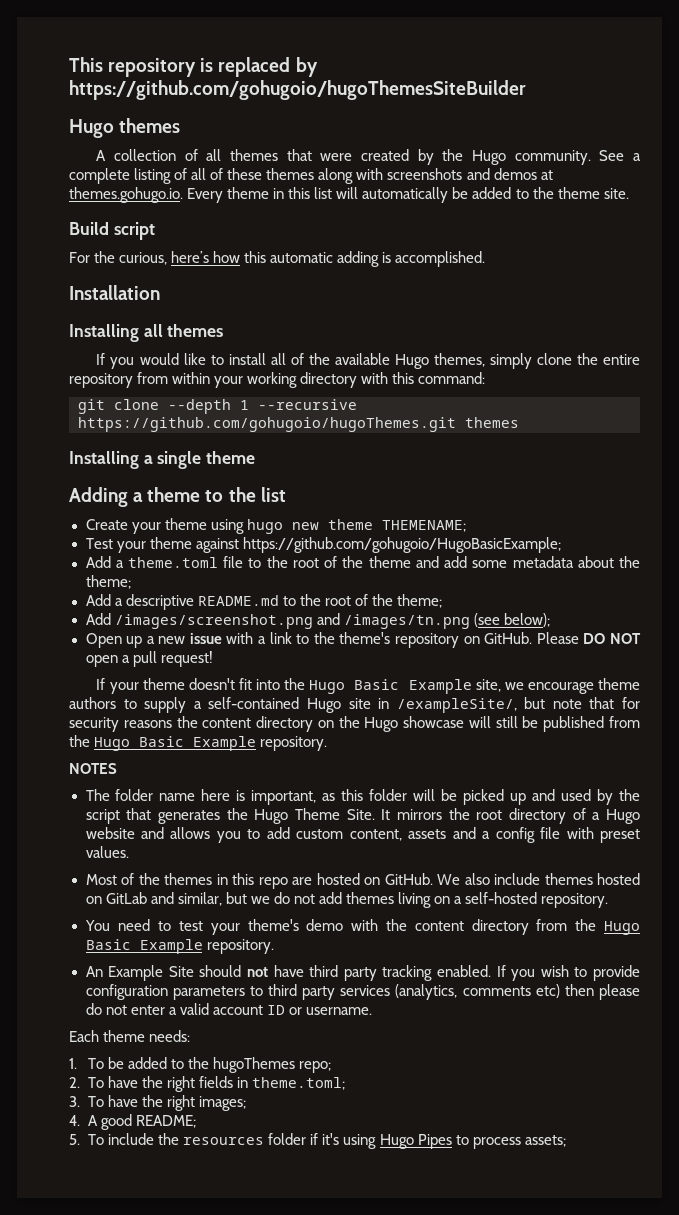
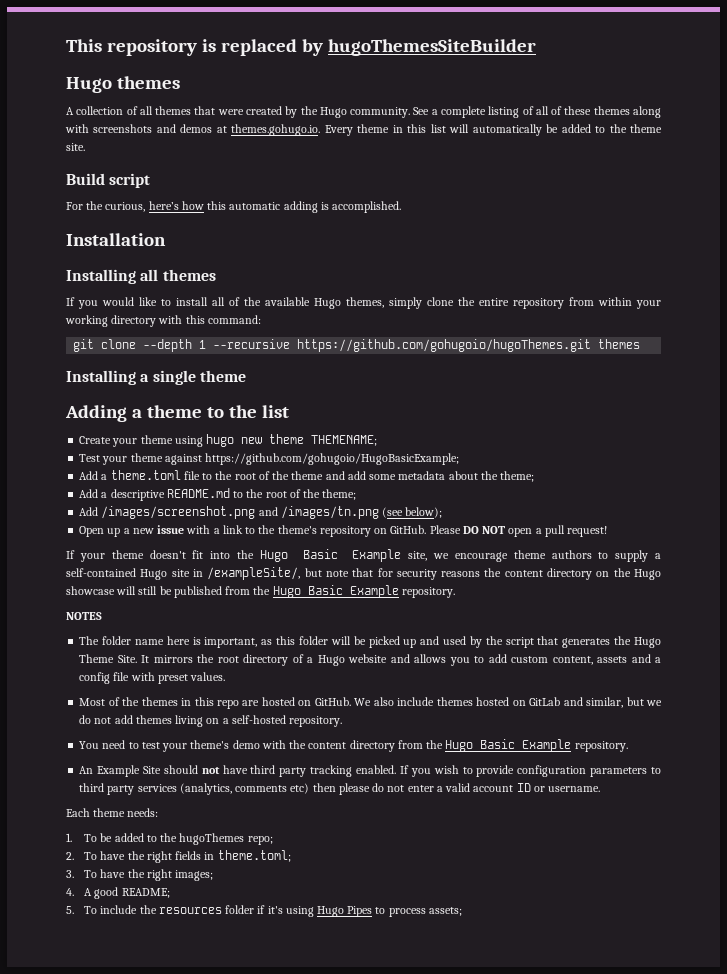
[69,80,526,100] https://github.com/gohugoio/hugoThemesSiteBuilder -> [327,39,536,56] hugoThemesSiteBuilder

